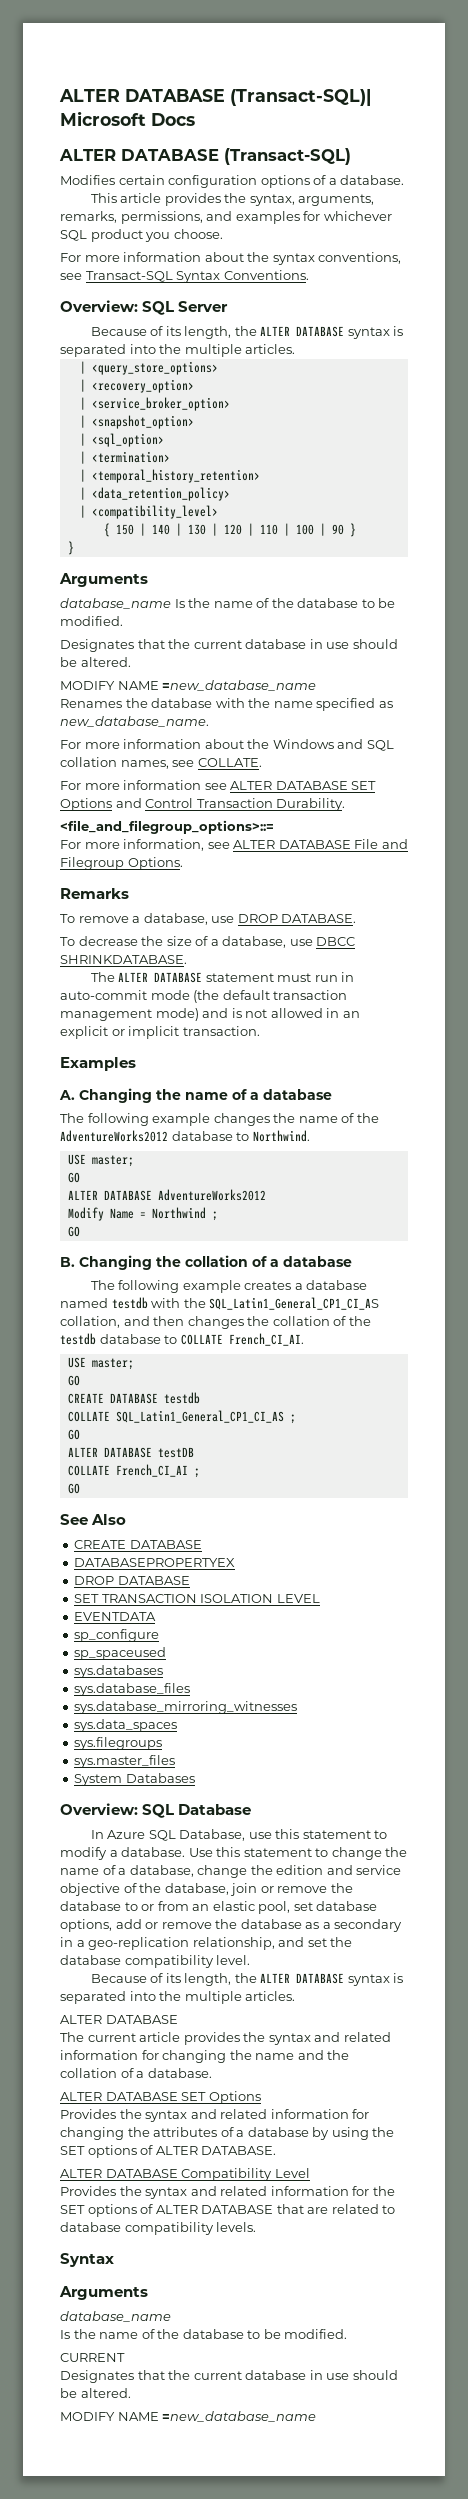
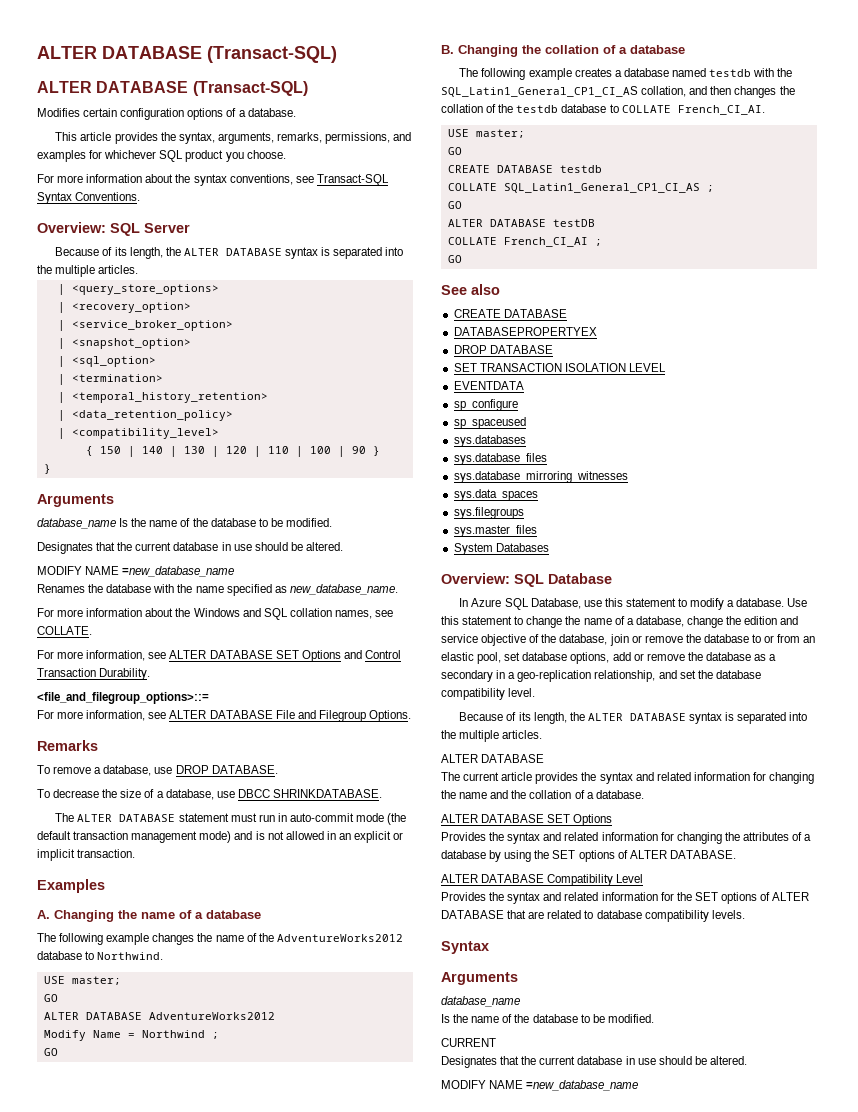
[59,89,371,106] [60,111,195,126] ALTER DATABASE (Transact-SQL)| Microsoft Docs -> [37,46,337,63] ALTER DATABASE (Transact-SQL)
[123,780,202,790] information -> [86,650,146,661] information,
[91,1514,127,1525] Also -> [471,284,500,295] also

